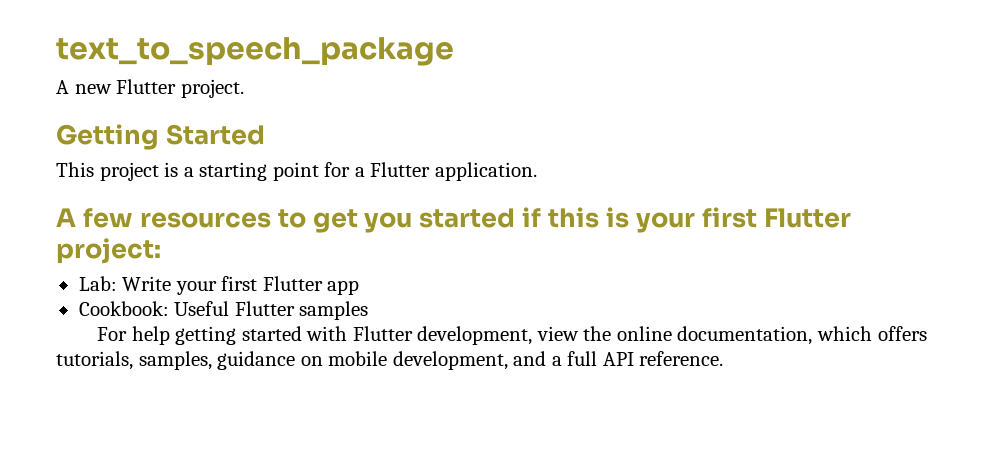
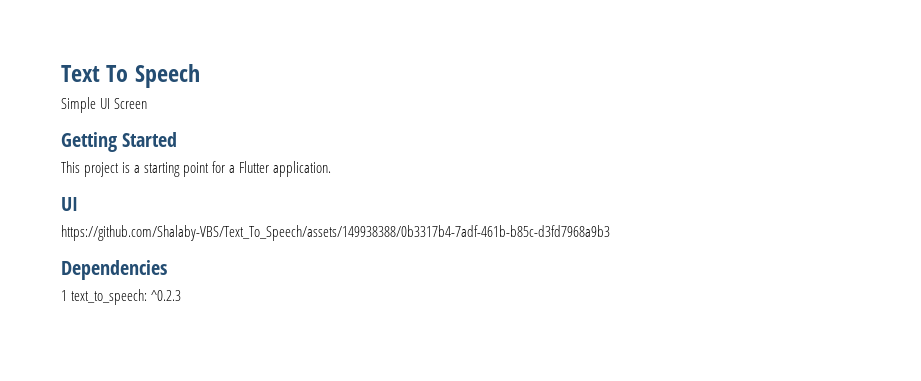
[56,37,454,66] [56,79,244,98] text_to_speech_package // A new Flutter project. -> [61,64,200,88] [61,97,148,113] Text To Speech // Simple UI Screen
[56,207,851,233] [56,238,161,264] [78,276,360,295] [78,301,369,320] [97,326,927,345] [56,351,724,370] A few resources to get you started if this is your first Flutter project: // Lab: Write your first Flutter app // Cookbook: Useful Flutter samples // For help getting started with Flutter development, view the online documentation, which offers tutorials, samples, guidance on mobile development, and a full API reference. -> [61,197,78,211] [61,225,610,241] [61,260,167,280] [61,289,182,305] UI // https://github.com/Shalaby-VBS/Text_To_Speech/assets/149938388/0b3317b4-7adf-461b-b85c-d3fd7968a9b3 // Dependencies // 1 text_to_speech: ^0.2.3

